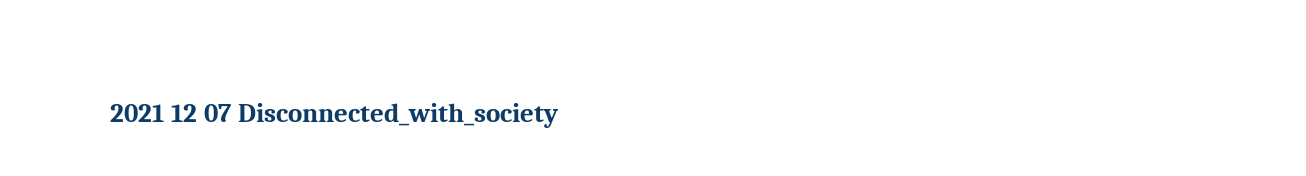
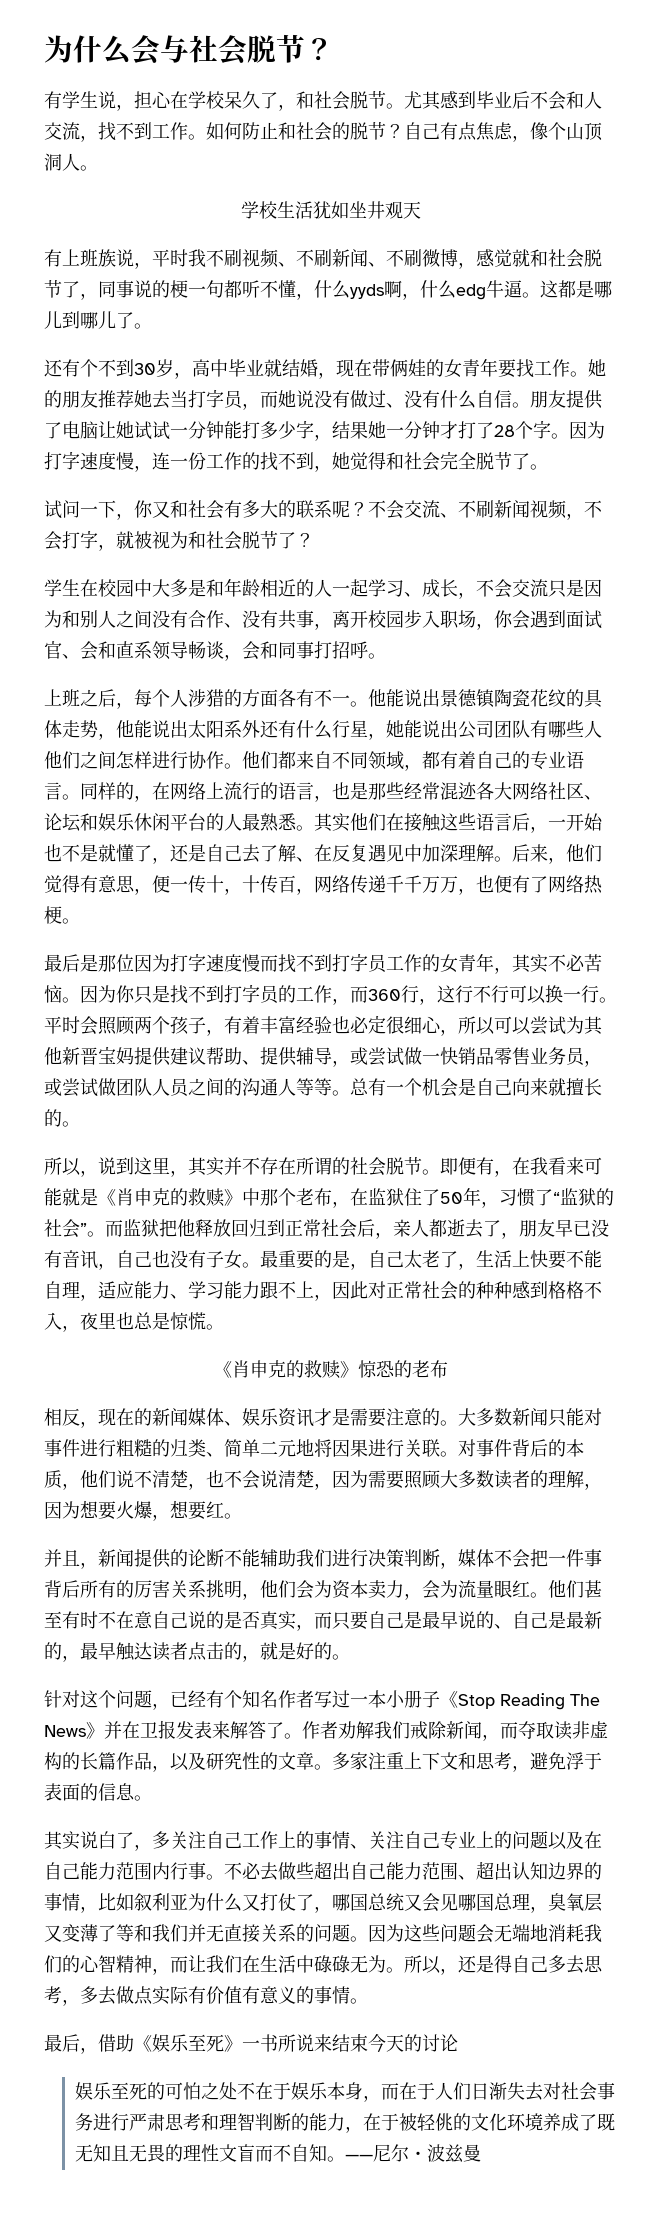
[110,103,560,128] 2021 12 07 Disconnected_with_society -> [44,34,334,65] [44,91,602,111] [44,122,603,142] [44,153,98,171] [240,201,421,219] [44,249,602,269] [44,280,612,300] [44,311,152,329] [44,358,606,379] [44,389,603,410] [44,420,605,441] [44,451,548,472] [44,500,602,520] [44,530,314,551] [44,578,602,599] [44,610,602,630] [44,641,386,661] [44,689,603,709] [44,720,602,740] [44,751,584,771] [44,782,602,802] [44,813,603,833] [44,844,602,864] [44,875,603,895] [44,906,80,924] [44,953,602,974] [44,984,617,1005] [44,1015,603,1036] [44,1046,602,1067] [44,1078,602,1097] [44,1109,80,1127] [44,1157,602,1177] [44,1187,614,1208] [44,1219,609,1239] [44,1250,602,1270] [44,1281,602,1301] [44,1312,224,1332] [213,1360,448,1379] [44,1408,602,1428] [44,1439,584,1457] [44,1470,602,1490] [44,1500,242,1521] [44,1549,602,1569] [44,1580,602,1600] [44,1611,602,1631] [44,1642,350,1662] [44,1690,600,1710] [44,1720,608,1741] [44,1752,602,1772] [44,1783,152,1801] [44,1831,602,1851] [44,1861,602,1881] [44,1893,602,1913] [44,1924,602,1943] [44,1955,603,1975] [44,1986,368,2006] [44,2034,458,2054] [74,2082,615,2102] [74,2113,615,2133] [74,2144,481,2163] 为什么会与社会脱节？ // 有学生说，担心在学校呆久了，和社会脱节。尤其感到毕业后不会和人交流，找不到工作。如何防止和社会的脱节？自己有点焦虑，像个山顶洞人。 // 学校生活犹如坐井观天 // 有上班族说，平时我不刷视频、不刷新闻、不刷微博，感觉就和社会脱节了，同事说的梗一句都听不懂，什么yyds啊，什么edg牛逼。这都是哪儿到哪儿了。 // 还有个不到30岁，高中毕业就结婚，现在带俩娃的女青年要找工作。她的朋友推荐她去当打字员，而她说没有做过、没有什么自信。朋友提供了电脑让她试试一分钟能打多少字，结果她一分钟才打了28个字。因为打字速度慢，连一份工作的找不到，她觉得和社会完全脱节了。 // 试问一下，你又和社会有多大的联系呢？不会交流、不刷新闻视频，不会打字，就被视为和社会脱节了？ // 学生在校园中大多是和年龄相近的人一起学习、成长，不会交流只是因为和别人之间没有合作、没有共事，离开校园步入职场，你会遇到面试官、会和直系领导畅谈，会和同事打招呼。 // 上班之后，每个人涉猎的方面各有不一。他能说出景德镇陶瓷花纹的具体走势，他能说出太阳系外还有什么行星，她能说出公司团队有哪些人他们之间怎样进行协作。他们都来自不同领域，都有着自己的专业语言。同样的，在网络上流行的语言，也是那些经常混迹各大网络社区、论坛和娱乐休闲平台的人最熟悉。其实他们在接触这些语言后，一开始也不是就懂了，还是自己去了解、在反复遇见中加深理解。后来，他们觉得有意思，便一传十，十传百，网络传递千千万万，也便有了网络热梗。 // 最后是那位因为打字速度慢而找不到打字员工作的女青年，其实不必苦恼。因为你只是找不到打字员的工作，而360行，这行不行可以换一行。平时会照顾两个孩子，有着丰富经验也必定很细心，所以可以尝试为其他新晋宝妈提供建议帮助、提供辅导，或尝试做一快销品零售业务员，或尝试做团队人员之间的沟通人等等。总有一个机会是自己向来就擅长的。 // 所以，说到这里，其实并不存在所谓的社会脱节。即便有，在我看来可能就是《肖申克的救赎》中那个老布，在监狱住了50年，习惯了“监狱的社会”。而监狱把他释放回归到正常社会后，亲人都逝去了，朋友早已没有音讯，自己也没有子女。最重要的是，自己太老了，生活上快要不能自理，适应能力、学习能力跟不上，因此对正常社会的种种感到格格不入，夜里也总是惊慌。 // 《肖申克的救赎》惊恐的老布 // 相反，现在的新闻媒体、娱乐资讯才是需要注意的。大多数新闻只能对事件进行粗糙的归类、简单二元地将因果进行关联。对事件背后的本质，他们说不清楚，也不会说清楚，因为需要照顾大多数读者的理解，因为想要火爆，想要红。 // 并且，新闻提供的论断不能辅助我们进行决策判断，媒体不会把一件事背后所有的厉害关系挑明，他们会为资本卖力，会为流量眼红。他们甚至有时不在意自己说的是否真实，而只要自己是最早说的、自己是最新的，最早触达读者点击的，就是好的。 // 针对这个问题，已经有个知名作者写过一本小册子《Stop Reading The News》并在卫报发表来解答了。作者劝解我们戒除新闻，而夺取读非虚构的长篇作品，以及研究性的文章。多家注重上下文和思考，避免浮于表面的信息。 // 其实说白了，多关注自己工作上的事情、关注自己专业上的问题以及在自己能力范围内行事。不必去做些超出自己能力范围、超出认知边界的事情，比如叙利亚为什么又打仗了，哪国总统又会见哪国总理，臭氧层又变薄了等和我们并无直接关系的问题。因为这些问题会无端地消耗我们的心智精神，而让我们在生活中碌碌无为。所以，还是得自己多去思考，多去做点实际有价值有意义的事情。 // 最后，借助《娱乐至死》一书所说来结束今天的讨论 // 娱乐至死的可怕之处不在于娱乐本身，而在于人们日渐失去对社会事务进行严肃思考和理智判断的能力，在于被轻佻的文化环境养成了既无知且无畏的理性文盲而不自知。——尼尔・波兹曼

